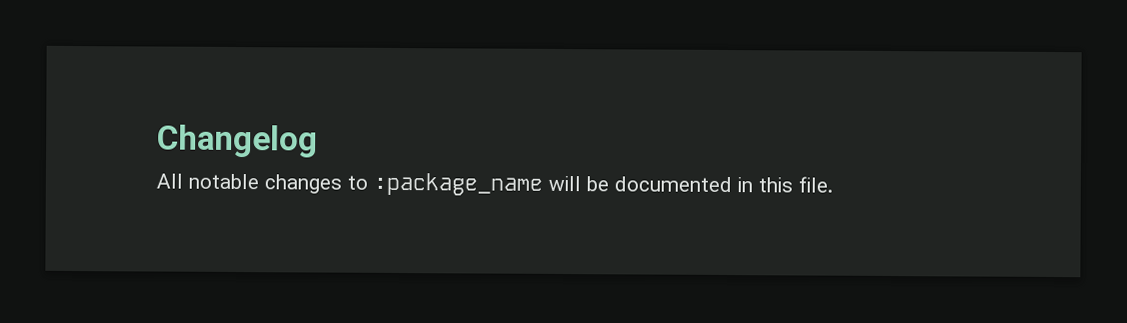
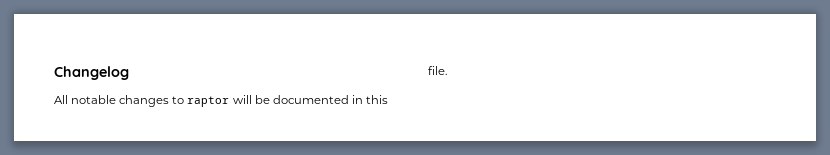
[373,172,543,196] :package_name -> [187,96,230,107] raptor

